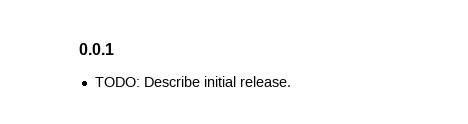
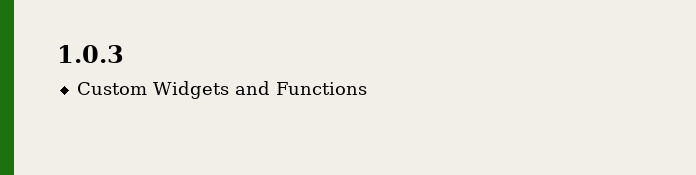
[79,43,114,55] [94,76,291,87] 0.0.1 // TODO: Describe initial release. -> [57,45,124,63] [76,81,367,99] 1.0.3 // Custom Widgets and Functions

